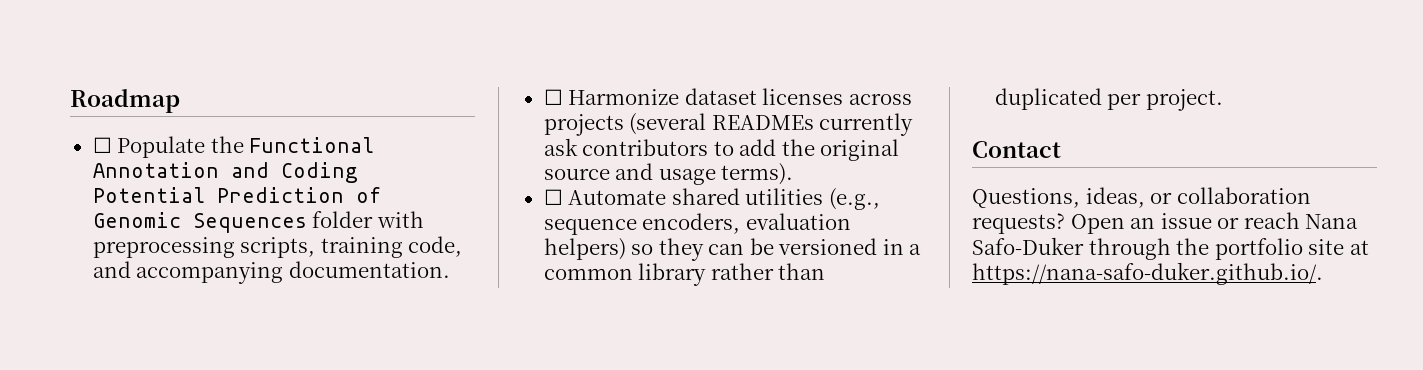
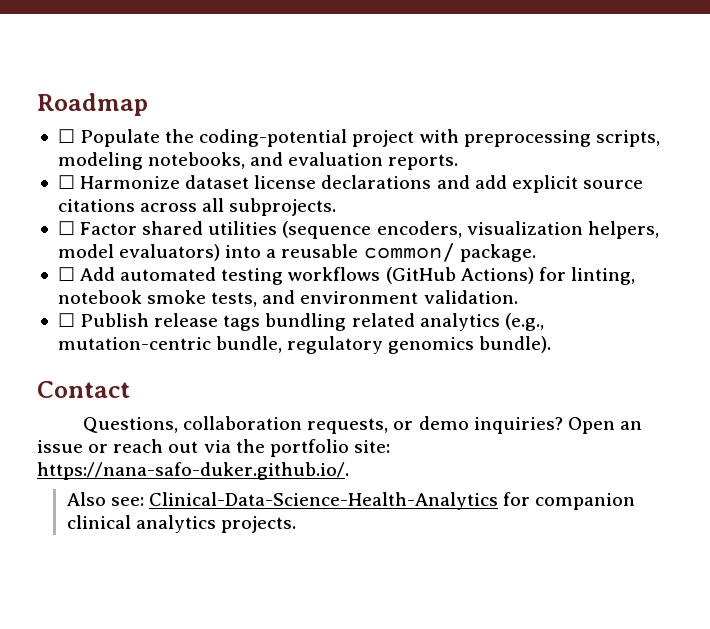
[249,137,375,153] [92,162,358,183] [92,187,381,203] [92,211,424,233] [92,236,463,258] [92,261,450,284] [543,88,912,105] [543,113,914,136] [543,138,900,161] [543,163,794,185] [543,189,667,205] Functional Annotation and Coding Potential Prediction of Genomic Sequences folder with preprocessing scripts, training code, and accompanying documentation. // ☐ Harmonize dataset licenses across projects (several READMEs currently ask contributors to add the original source and usage terms). // ☐ Automate -> [199,129,660,147] [57,152,459,170] [57,175,643,193] [57,198,337,216] [57,221,138,235] coding-potential project with preprocessing scripts, modeling notebooks, and evaluation reports. // ☐ Harmonize dataset license declarations and add explicit source citations across all subprojects. // ☐ Factor
[828,188,880,210] [543,213,851,235] [543,238,922,261] [543,263,826,286] [994,88,1223,111] [972,141,1061,158] [972,187,1311,208] [972,213,1065,234] (e.g., sequence encoders, evaluation helpers) so they can be versioned in a common library rather than duplicated per project. // Contact // Questions, ideas, or collaboration requests? -> [282,221,659,239] [57,243,536,262] [57,267,635,285] [57,290,518,307] [57,313,544,331] [57,336,552,354] [37,381,130,398] [83,416,563,434] (sequence encoders, visualization helpers, model evaluators) into a reusable common/ package. // ☐ Add automated testing workflows (GitHub Actions) for linting, notebook smoke tests, and environment validation. // ☐ Publish release tags bundling related analytics (e.g., mutation-centric bundle, regulatory genomics bundle). // Contact // Questions, collaboration requests, or demo inquiries?
[1305,214,1359,229] [972,237,1369,260] [972,262,1323,285] Nana Safo-Duker through the portfolio site at https://nana-safo-duker.github.io/. -> [168,439,390,457] [37,462,349,480] [66,492,636,510] [66,515,296,533] out via the portfolio site: https://nana-safo-duker.github.io/. // Also see: Clinical-Data-Science-Health-Analytics for companion clinical analytics projects.

